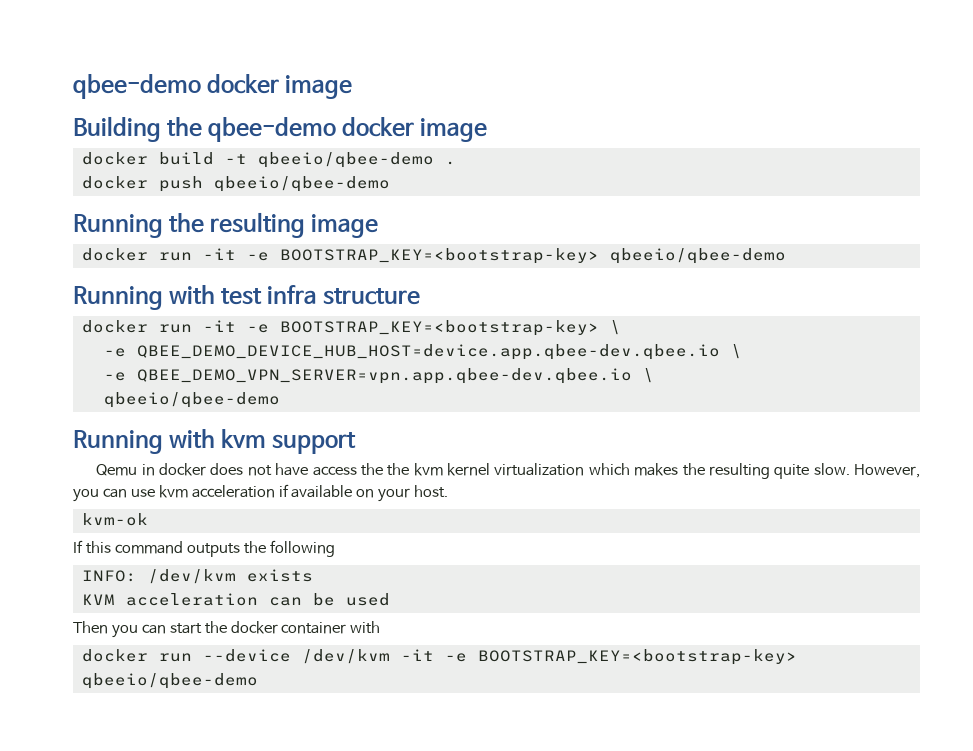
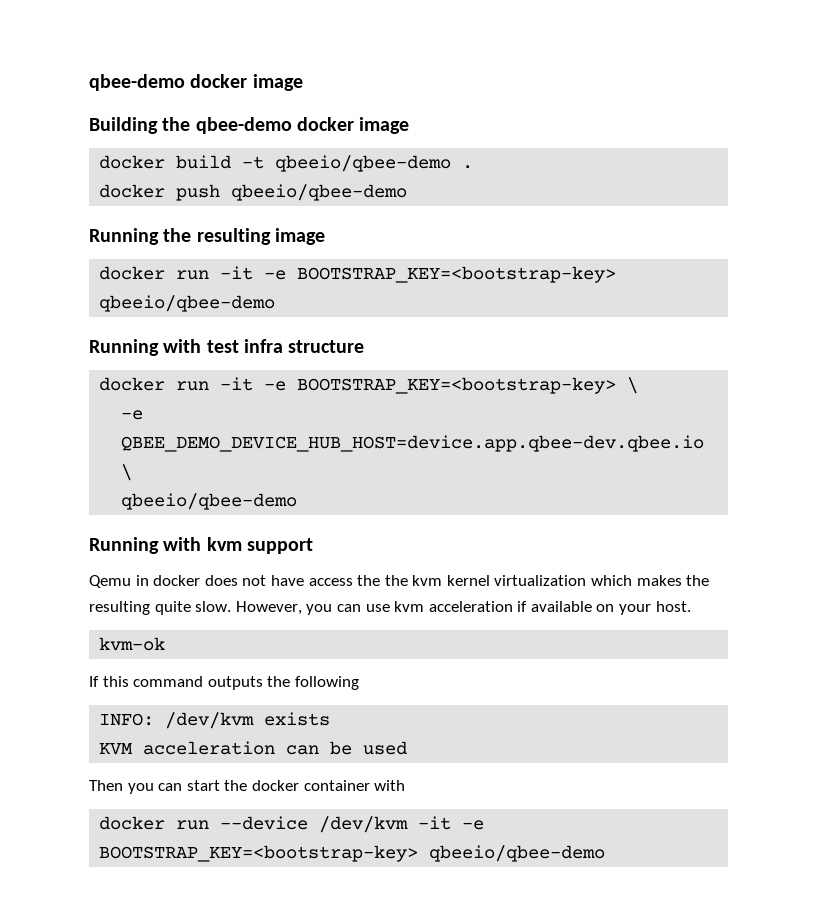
[103,368,654,384] // -e QBEE_DEMO_VPN_SERVER=vpn.app.qbee-dev.qbee.io \ -> (133, 472) none

